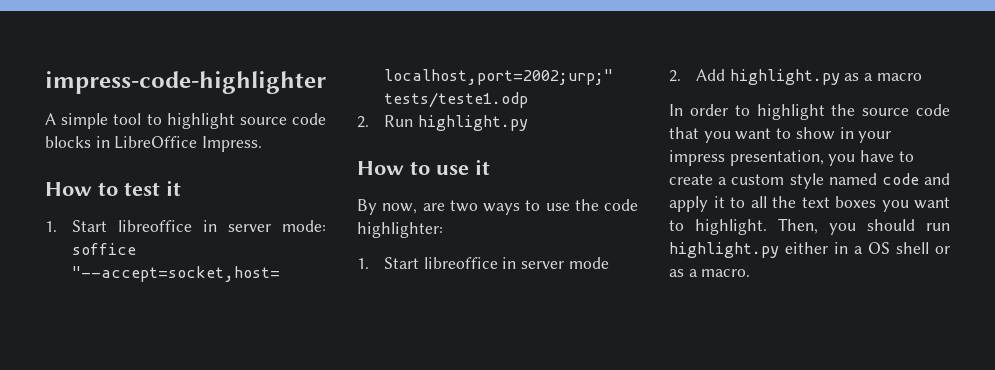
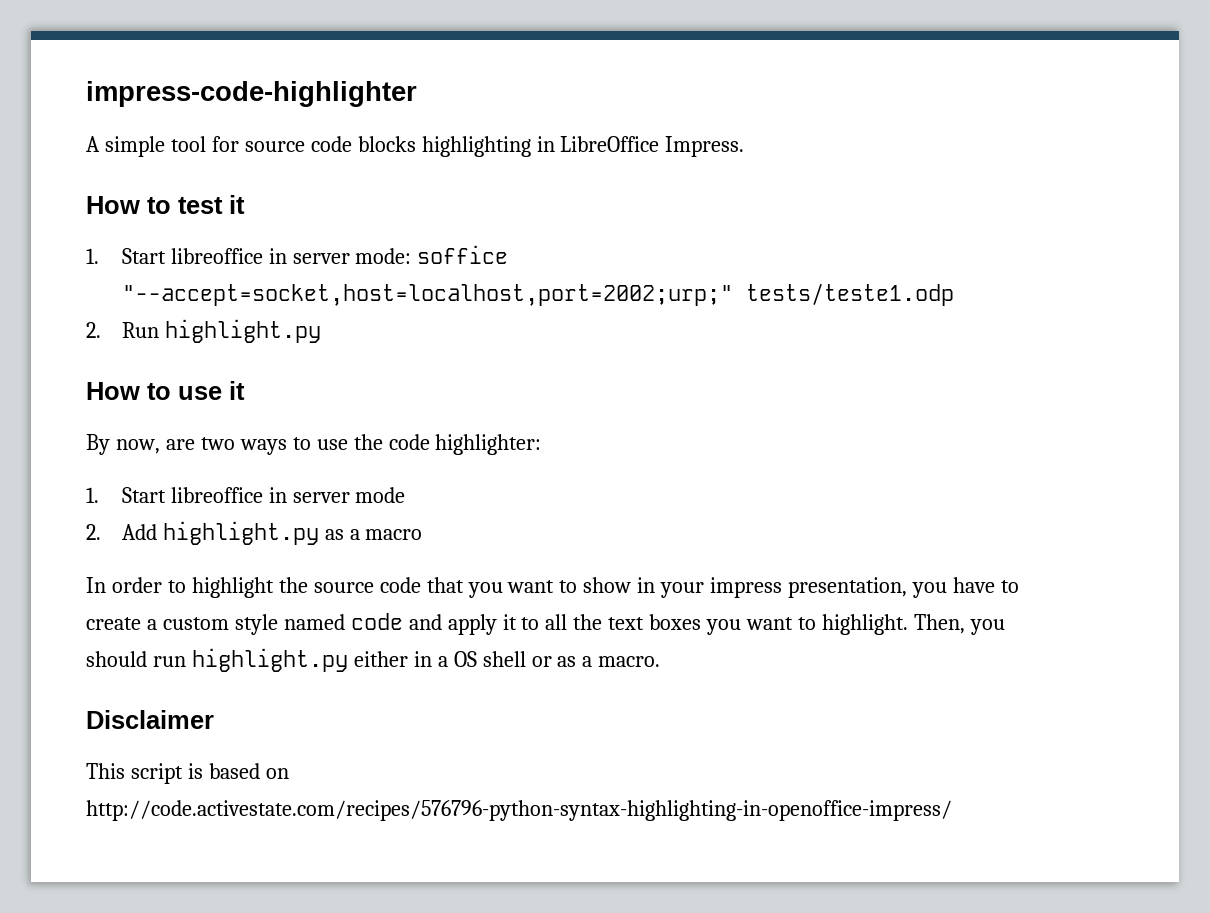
[146,113,235,129] to highlight -> [211,136,239,152] for
(91, 142) none -> [421,136,531,157] highlighting
(751, 273) none -> [86,710,214,729] [86,763,289,784] [86,800,952,821] // Disclaimer // This script is based on http://code.activestate.com/recipes/576796-python-syntax-highlighting-in-openoffice-impress/

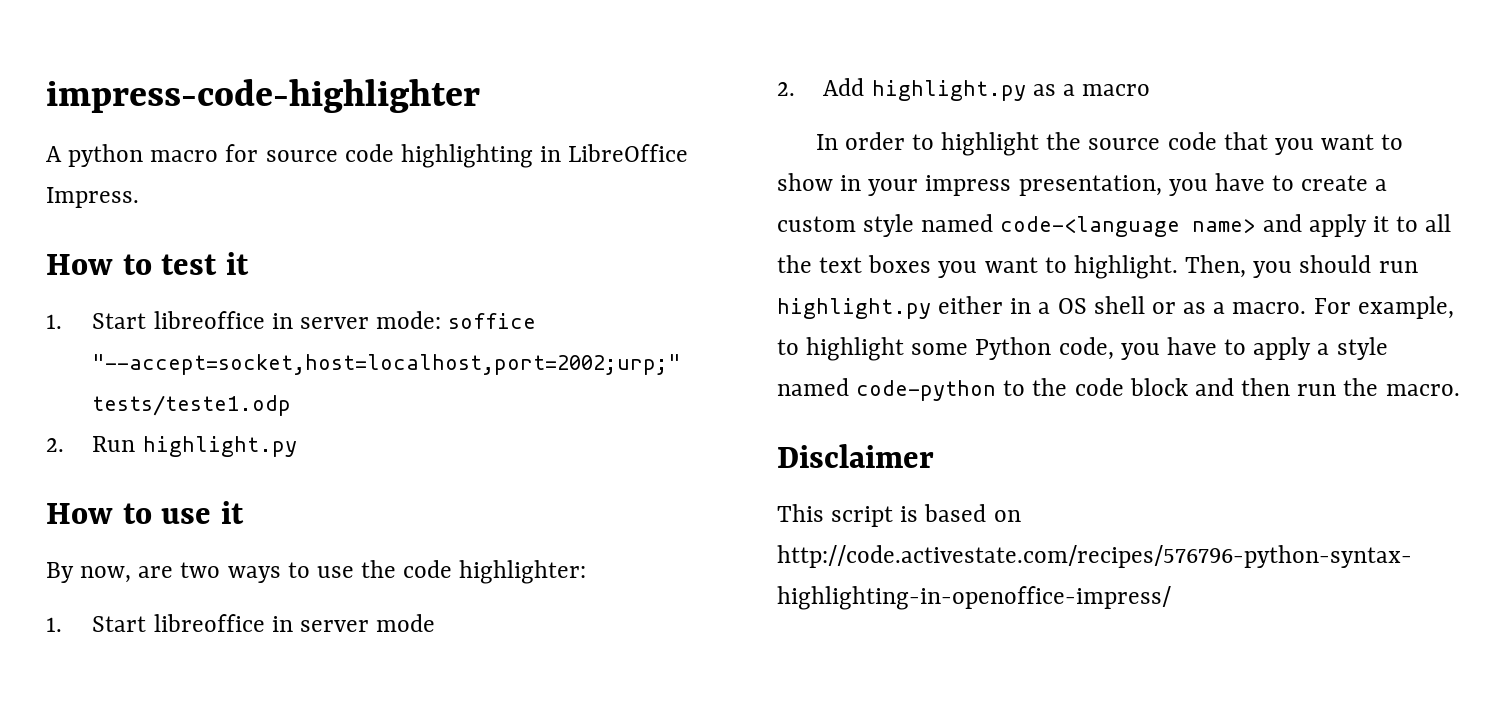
[104,136,206,157] simple tool -> [68,144,219,167] python macro
[357,136,416,152] blocks -> (394, 153) none
[350,613,403,630] code -> [1000,216,1256,237] code-<language name>
(661, 661) none -> [1313,296,1454,319] [777,337,1388,361] [777,378,1460,401] For example, to highlight some Python code, you have to apply a style named code-python to the code block and then run the macro.

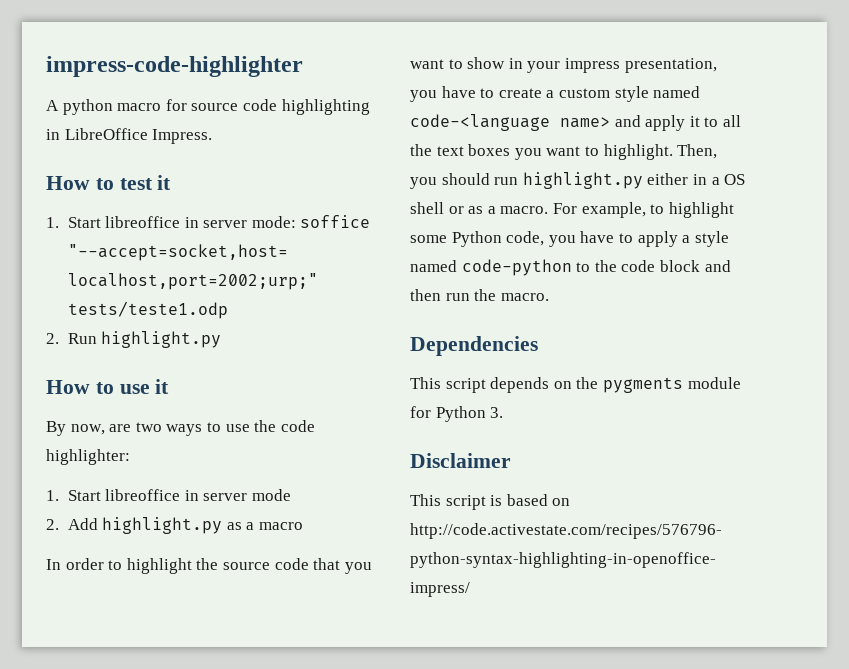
(1460, 390) none -> [410,336,538,356] [410,377,741,393] [410,406,504,422] // Dependencies // This script depends on the pygments module for Python 3.

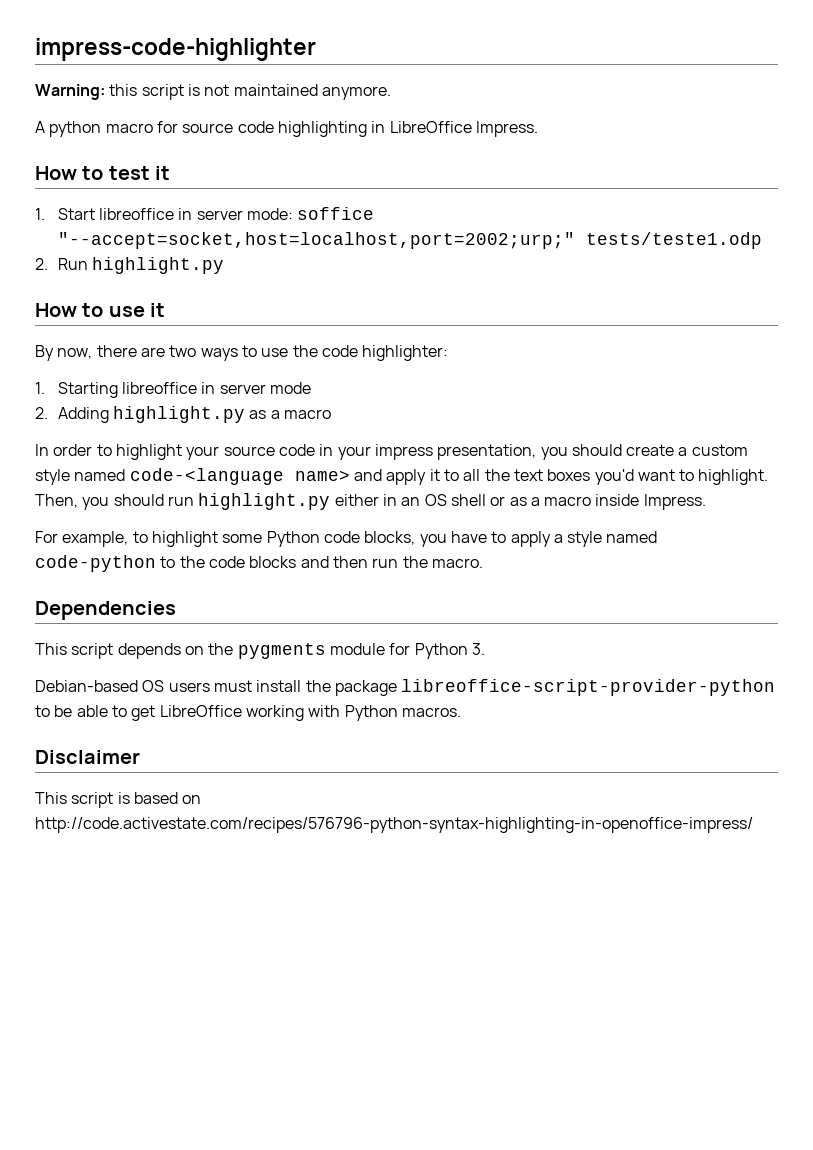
(303, 66) none -> [35,84,391,100] // Warning: this script is not maintained anymore.
(105, 429) none -> [96,345,137,357] there
[67,490,101,501] Start -> [57,382,118,398] Starting
[67,518,98,530] Add -> [57,407,109,423] Adding
[196,558,372,574] [410,57,506,69] the source code that you want to show -> [186,444,315,460] your source code
[441,86,495,98] have to -> [571,444,622,456] should
[514,148,542,160] you -> [594,469,634,485] you'd
[711,177,720,185] a -> [401,497,421,506] an
[500,206,549,214] macro. -> [544,494,706,510] macro inside Impress. //
[506,231,545,246] code, -> [323,531,416,545] code blocks,
[659,260,700,272] block -> [249,556,297,568] blocks
(504, 412) none -> [35,679,776,696] [35,705,461,721] // Debian-based OS users must install the package libreoffice-script-provider-python to be able to get LibreOffice working with Python macros.

